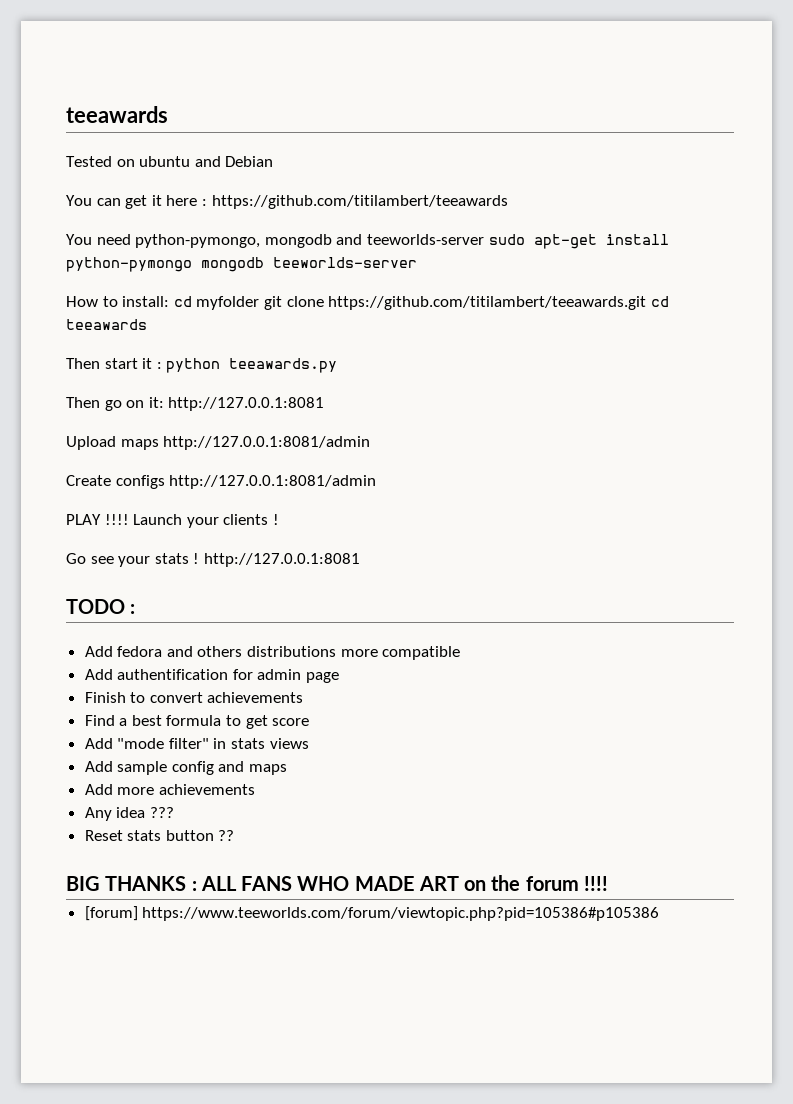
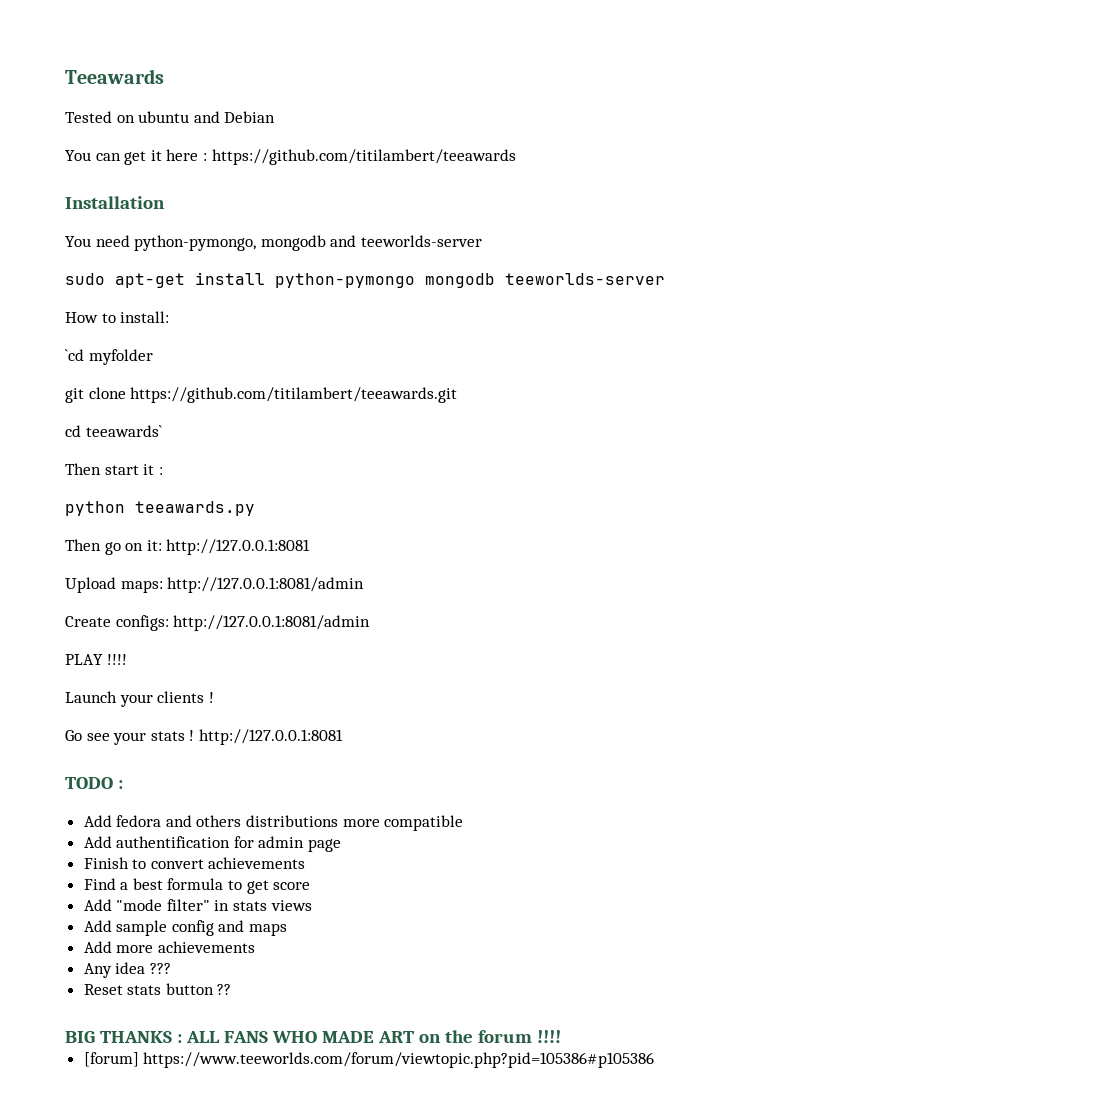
[66,106,168,123] teeawards -> [65,69,164,84] Teeawards
(508, 202) none -> [65,196,165,209] // Installation
(484, 239) none -> (482, 241) //
[173,296,192,307] cd -> [65,349,84,361] // `cd
(260, 303) none -> (153, 357) //
[650,296,669,307] [66,319,147,330] cd teeawards -> [65,425,162,437] // cd teeawards`
(162, 365) none -> (163, 471) //
[120,439,159,450] maps -> [120,580,163,593] maps:
[115,475,165,489] configs -> [115,615,169,631] configs:
(129, 519) none -> (127, 659) //

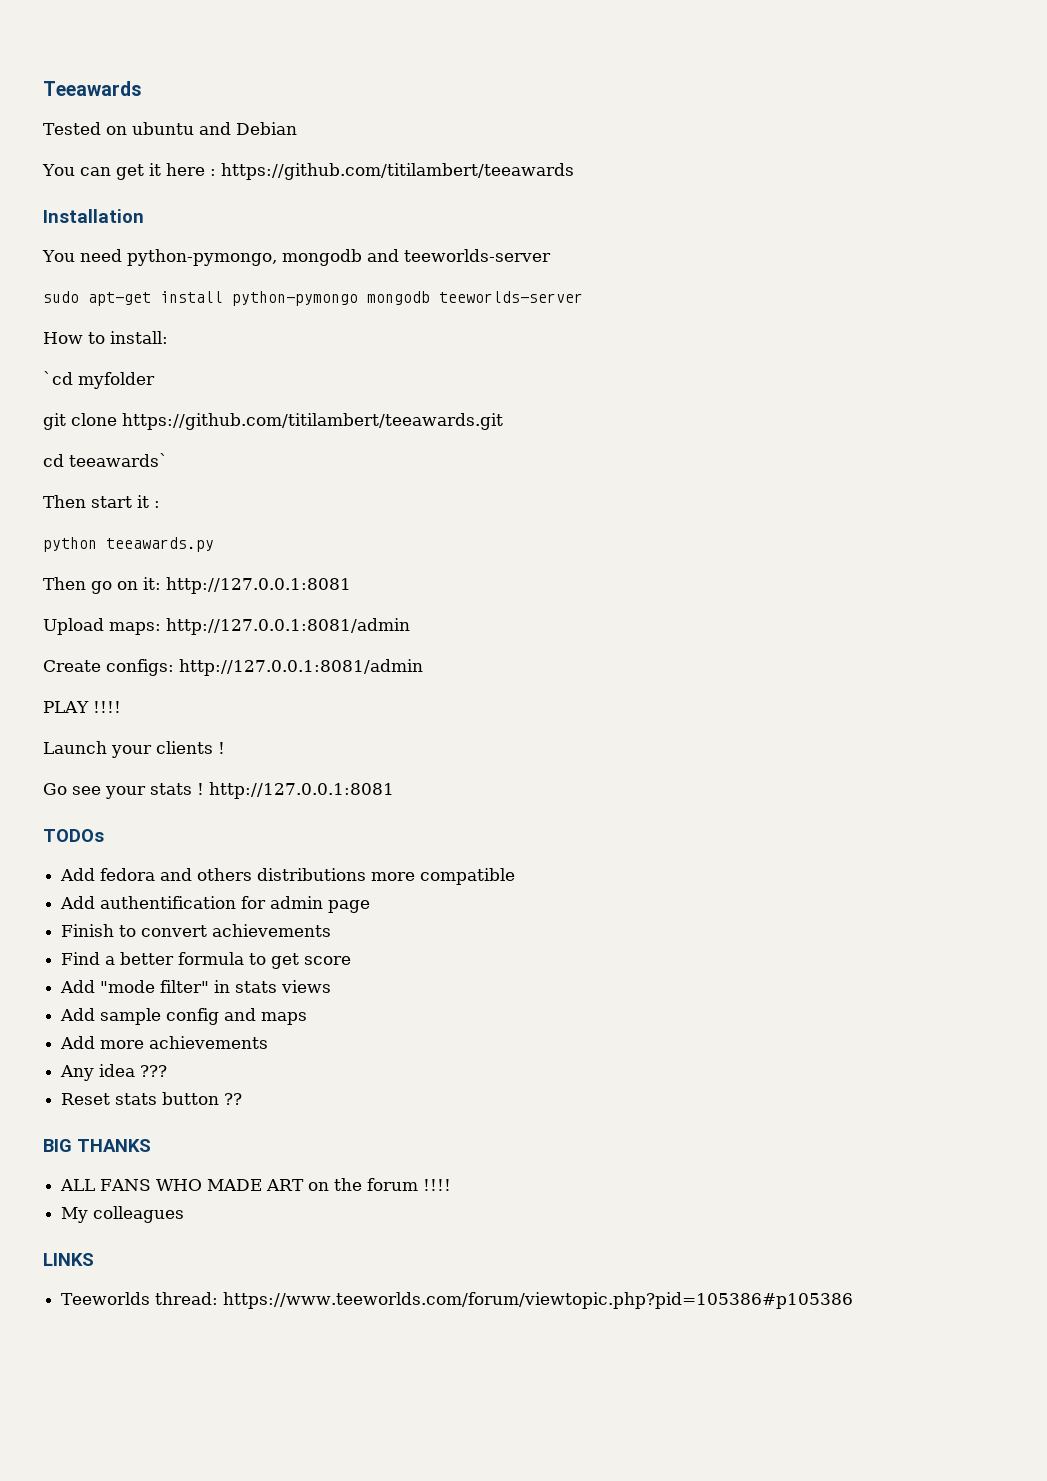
[65,777,123,789] TODO : -> [43,829,104,842] TODOs
[132,878,163,890] best -> [120,952,175,965] better
[176,1034,182,1043] : -> (151, 1145) //
[83,1052,139,1067] [forum] -> [61,1206,185,1223] [43,1253,94,1266] [61,1292,219,1305] My colleagues // LINKS // Teeworlds thread:

